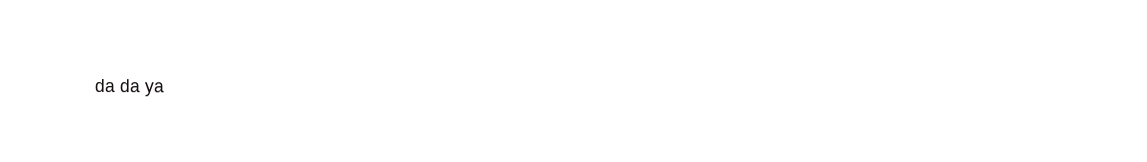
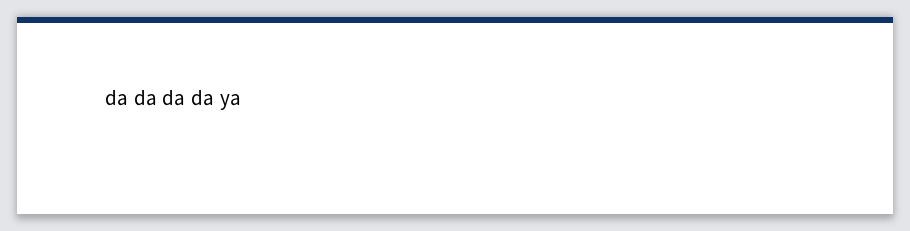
[94,78,141,93] da da -> [105,90,215,106] da da da da

